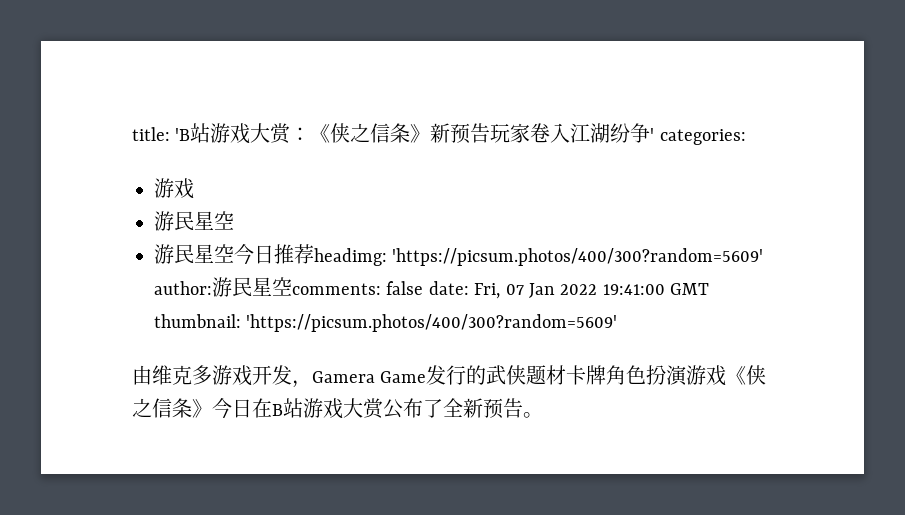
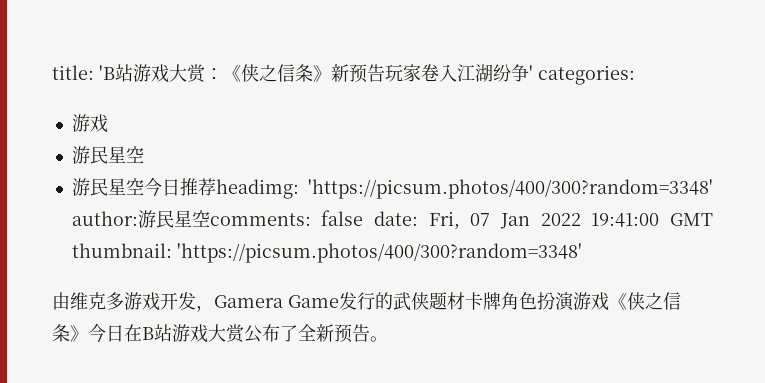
[392,248,764,266] 'https://picsum.photos/400/300?random=5609' -> [308,179,713,199] 'https://picsum.photos/400/300?random=3348'
[246,314,618,332] 'https://picsum.photos/400/300?random=5609' -> [176,243,582,263] 'https://picsum.photos/400/300?random=3348'

